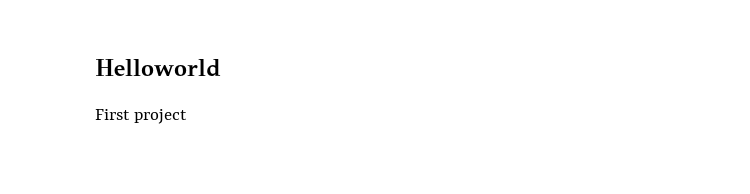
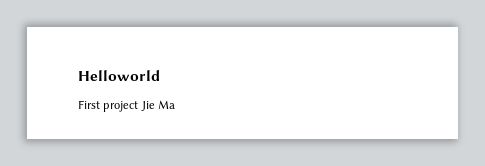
(187, 116) none -> [140,100,176,111] Jie Ma

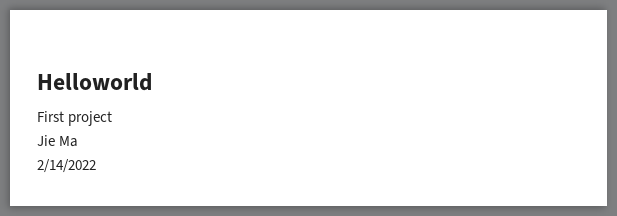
(139, 106) none -> (113, 118) //
(176, 104) none -> [37,159,96,173] // 2/14/2022

